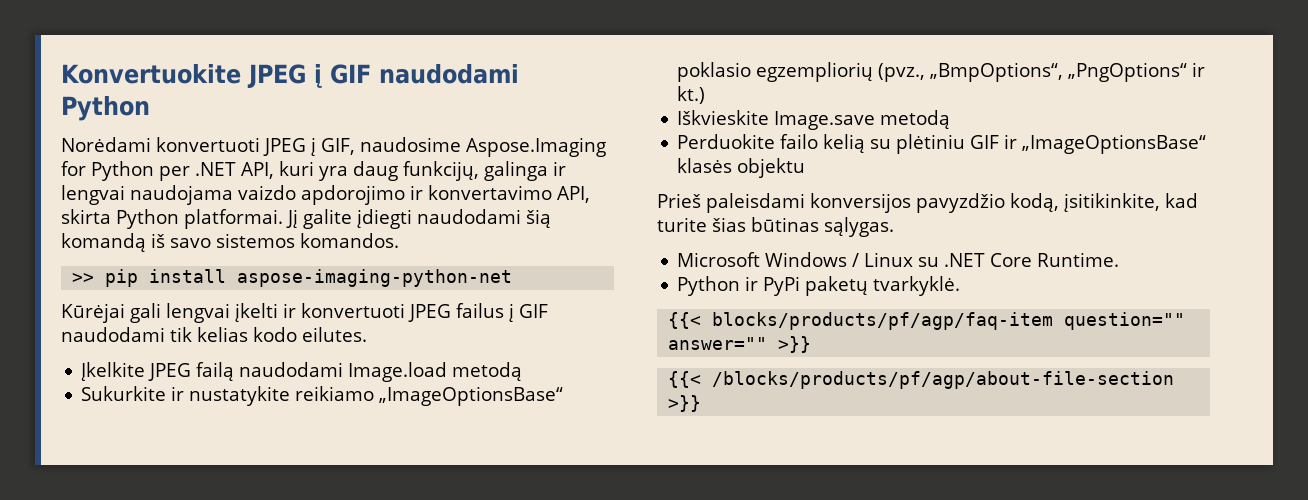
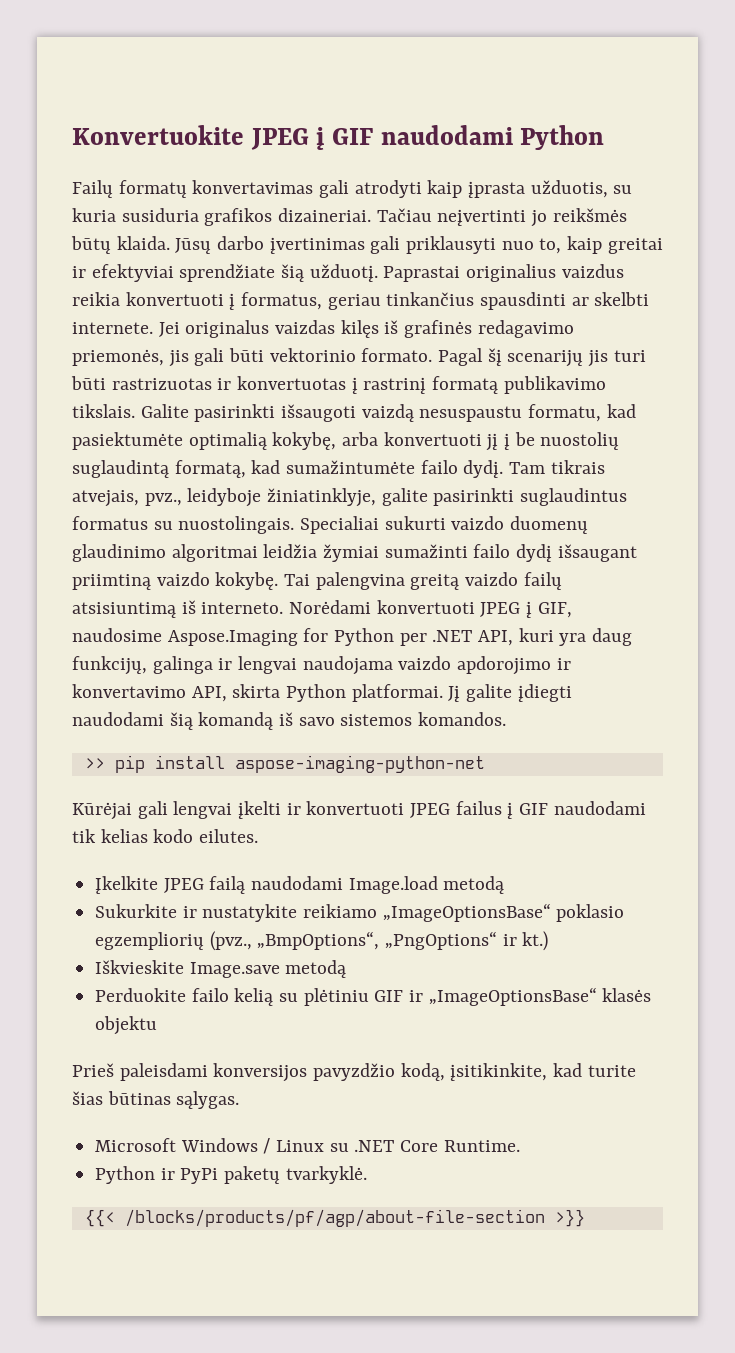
(150, 108) none -> [72,180,633,198] [72,208,627,227] [71,236,663,254] [72,264,624,282] [72,292,650,310] [72,320,574,338] [72,348,646,367] [71,376,606,394] [72,404,636,422] [72,432,620,451] [72,460,605,478] [72,488,628,507] [72,516,589,534] [72,544,637,562] [72,572,562,590] [72,600,284,618] Failų formatų konvertavimas gali atrodyti kaip įprasta užduotis, su kuria susiduria grafikos dizaineriai. Tačiau neįvertinti jo reikšmės būtų klaida. Jūsų darbo įvertinimas gali priklausyti nuo to, kaip greitai ir efektyviai sprendžiate šią užduotį. Paprastai originalius vaizdus reikia konvertuoti į formatus, geriau tinkančius spausdinti ar skelbti internete. Jei originalus vaizdas kilęs iš grafinės redagavimo priemonės, jis gali būti vektorinio formato. Pagal šį scenarijų jis turi būti rastrizuotas ir konvertuotas į rastrinį formatą publikavimo tikslais. Galite pasirinkti išsaugoti vaizdą nesuspaustu formatu, kad pasiektumėte optimalią kokybę, arba konvertuoti jį į be nuostolių suglaudintą formatą, kad sumažintumėte failo dydį. Tam tikrais atvejais, pvz., leidyboje žiniatinklyje, galite pasirinkti suglaudintus formatus su nuostolingais. Specialiai sukurti vaizdo duomenų glaudinimo algoritmai leidžia žymiai sumažinti failo dydį išsaugant priimtiną vaizdo kokybę. Tai palengvina greitą vaizdo failų atsisiuntimą iš interneto.
[668,312,1186,330] [668,336,812,353] // {{< blocks/products/pf/agp/faq-item question="" answer="" >}} -> (367, 1175) none

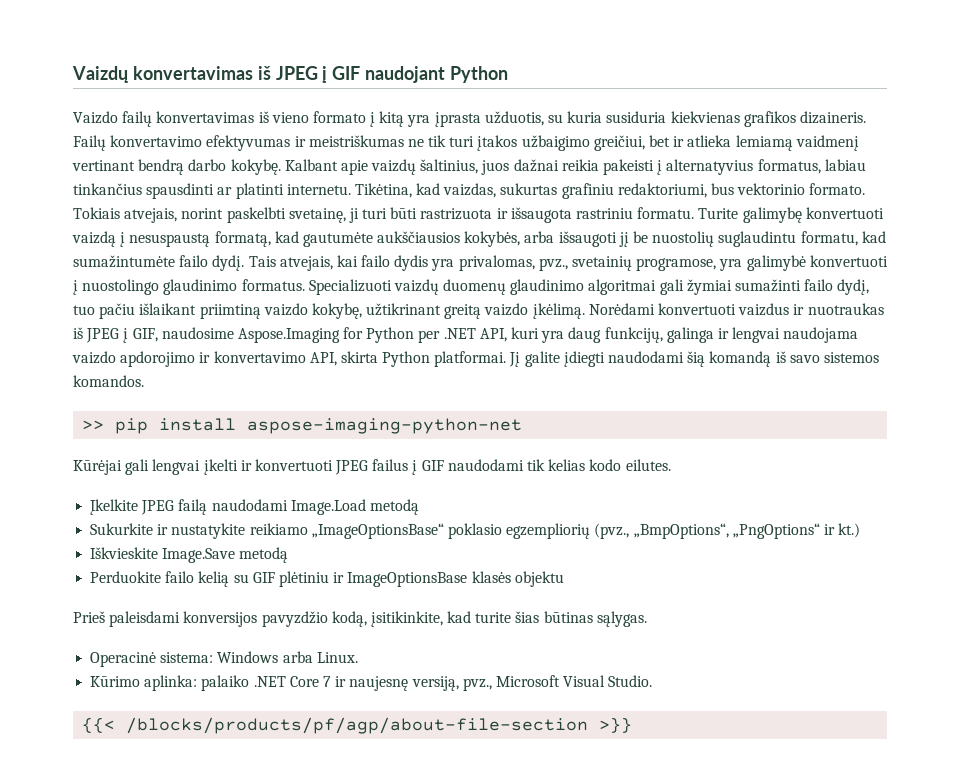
[72,125,244,145] Konvertuokite -> [72,66,271,83] Vaizdų konvertavimas iš
[380,125,513,145] naudodami -> [365,66,446,83] naudojant
[72,180,463,198] Failų formatų konvertavimas gali atrodyti kaip -> [73,111,431,127] Vaizdo failų konvertavimas iš vieno formato į kitą yra
[204,208,627,227] [71,236,663,254] [72,264,624,282] [72,292,650,310] [72,320,574,338] [72,348,646,367] [71,376,606,394] [72,404,636,422] [72,432,620,451] [72,460,605,478] [72,488,628,507] [72,516,505,534] grafikos dizaineriai. Tačiau neįvertinti jo reikšmės būtų klaida. Jūsų darbo įvertinimas gali priklausyti nuo to, kaip greitai ir efektyviai sprendžiate šią užduotį. Paprastai originalius vaizdus reikia konvertuoti į formatus, geriau tinkančius spausdinti ar skelbti internete. Jei originalus vaizdas kilęs iš grafinės redagavimo priemonės, jis gali būti vektorinio formato. Pagal šį scenarijų jis turi būti rastrizuotas ir konvertuotas į rastrinį formatą publikavimo tikslais. Galite pasirinkti išsaugoti vaizdą nesuspaustu formatu, kad pasiektumėte optimalią kokybę, arba konvertuoti jį į be nuostolių suglaudintą formatą, kad sumažintumėte failo dydį. Tam tikrais atvejais, pvz., leidyboje žiniatinklyje, galite pasirinkti suglaudintus formatus su nuostolingais. Specialiai sukurti vaizdo -> [670,111,866,127] [73,135,859,151] [72,159,866,175] [73,183,866,199] [73,207,884,223] [72,231,886,247] [73,255,888,271] [73,279,439,295] kiekvienas grafikos dizaineris. Failų konvertavimo efektyvumas ir meistriškumas ne tik turi įtakos užbaigimo greičiui, bet ir atlieka lemiamą vaidmenį vertinant bendrą darbo kokybę. Kalbant apie vaizdų šaltinius, juos dažnai reikia pakeisti į alternatyvius formatus, labiau tinkančius spausdinti ar platinti internetu. Tikėtina, kad vaizdas, sukurtas grafiniu redaktoriumi, bus vektorinio formato. Tokiais atvejais, norint paskelbti svetainę, ji turi būti rastrizuota ir išsaugota rastriniu formatu. Turite galimybę konvertuoti vaizdą į nesuspaustą formatą, kad gautumėte aukščiausios kokybės, arba išsaugoti jį be nuostolių suglaudintu formatu, kad sumažintumėte failo dydį. Tais atvejais, kai failo dydis yra privalomas, pvz., svetainių programose, yra galimybė konvertuoti į nuostolingo glaudinimo formatus. Specializuoti vaizdų
[263,544,318,558] leidžia -> [659,279,684,295] gali
[516,544,637,562] [72,572,562,590] [72,600,475,618] dydį išsaugant priimtiną vaizdo kokybę. Tai palengvina greitą vaizdo failų atsisiuntimą iš interneto. Norėdami konvertuoti -> [837,279,870,295] [73,303,884,319] [73,327,83,339] dydį, tuo pačiu išlaikant priimtiną vaizdo kokybę, užtikrinant greitą vaizdo įkėlimą. Norėdami konvertuoti vaizdus ir nuotraukas iš
[348,876,438,894] Image.load -> [290,499,366,515] Image.Load
[189,962,280,978] Image.save -> [162,548,236,563] Image.Save
[303,987,597,1006] plėtiniu GIF ir „ImageOptionsBase“ -> [252,571,468,587] GIF plėtiniu ir ImageOptionsBase
[95,1138,520,1154] [95,1166,367,1184] Microsoft Windows / Linux su .NET Core Runtime. // Python ir PyPi paketų tvarkyklė. -> [90,651,358,667] [90,675,653,691] Operacinė sistema: Windows arba Linux. // Kūrimo aplinka: palaiko .NET Core 7 ir naujesnę versiją, pvz., Microsoft Visual Studio.

